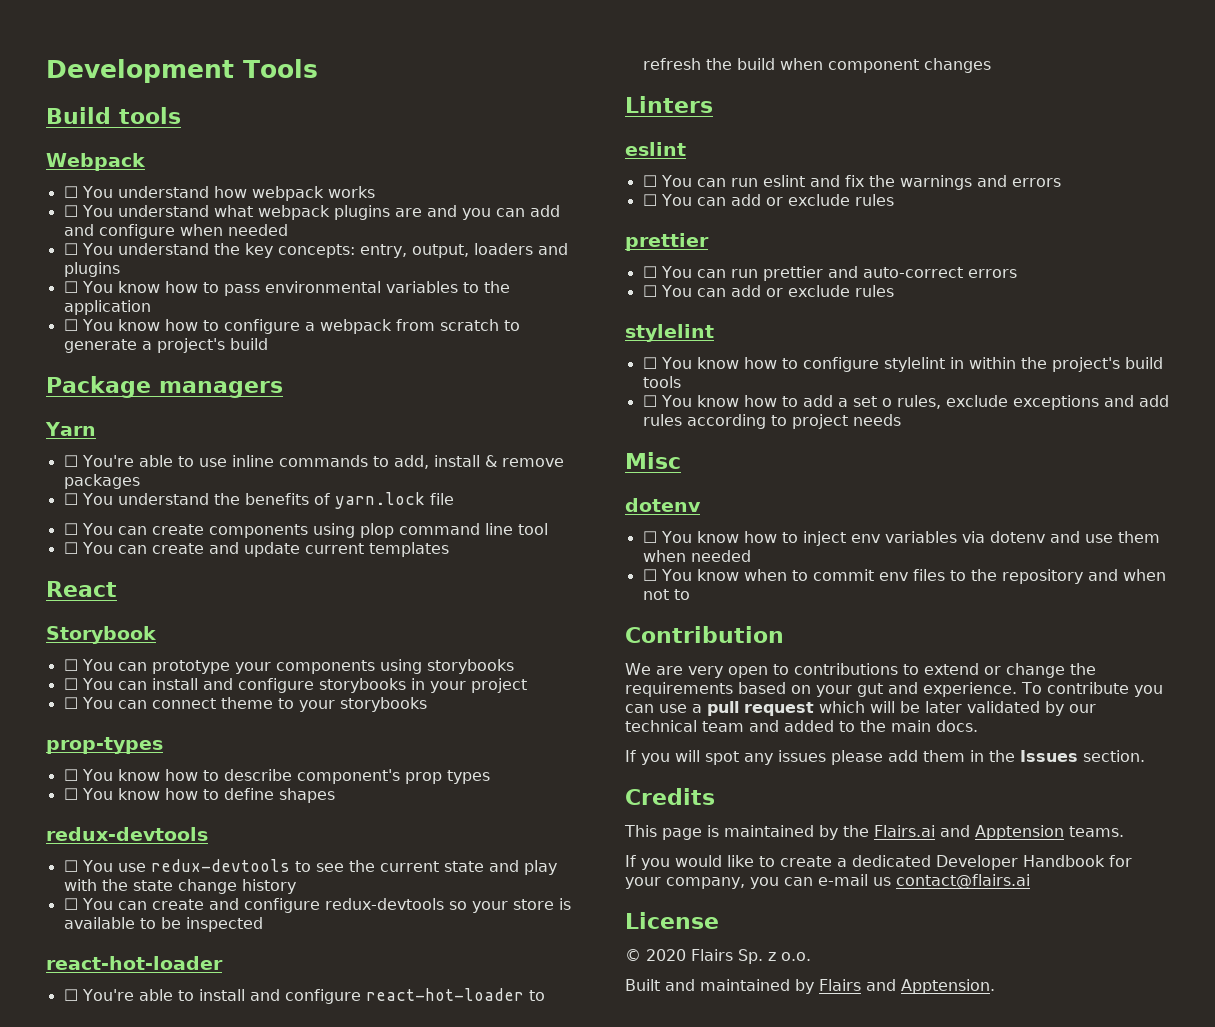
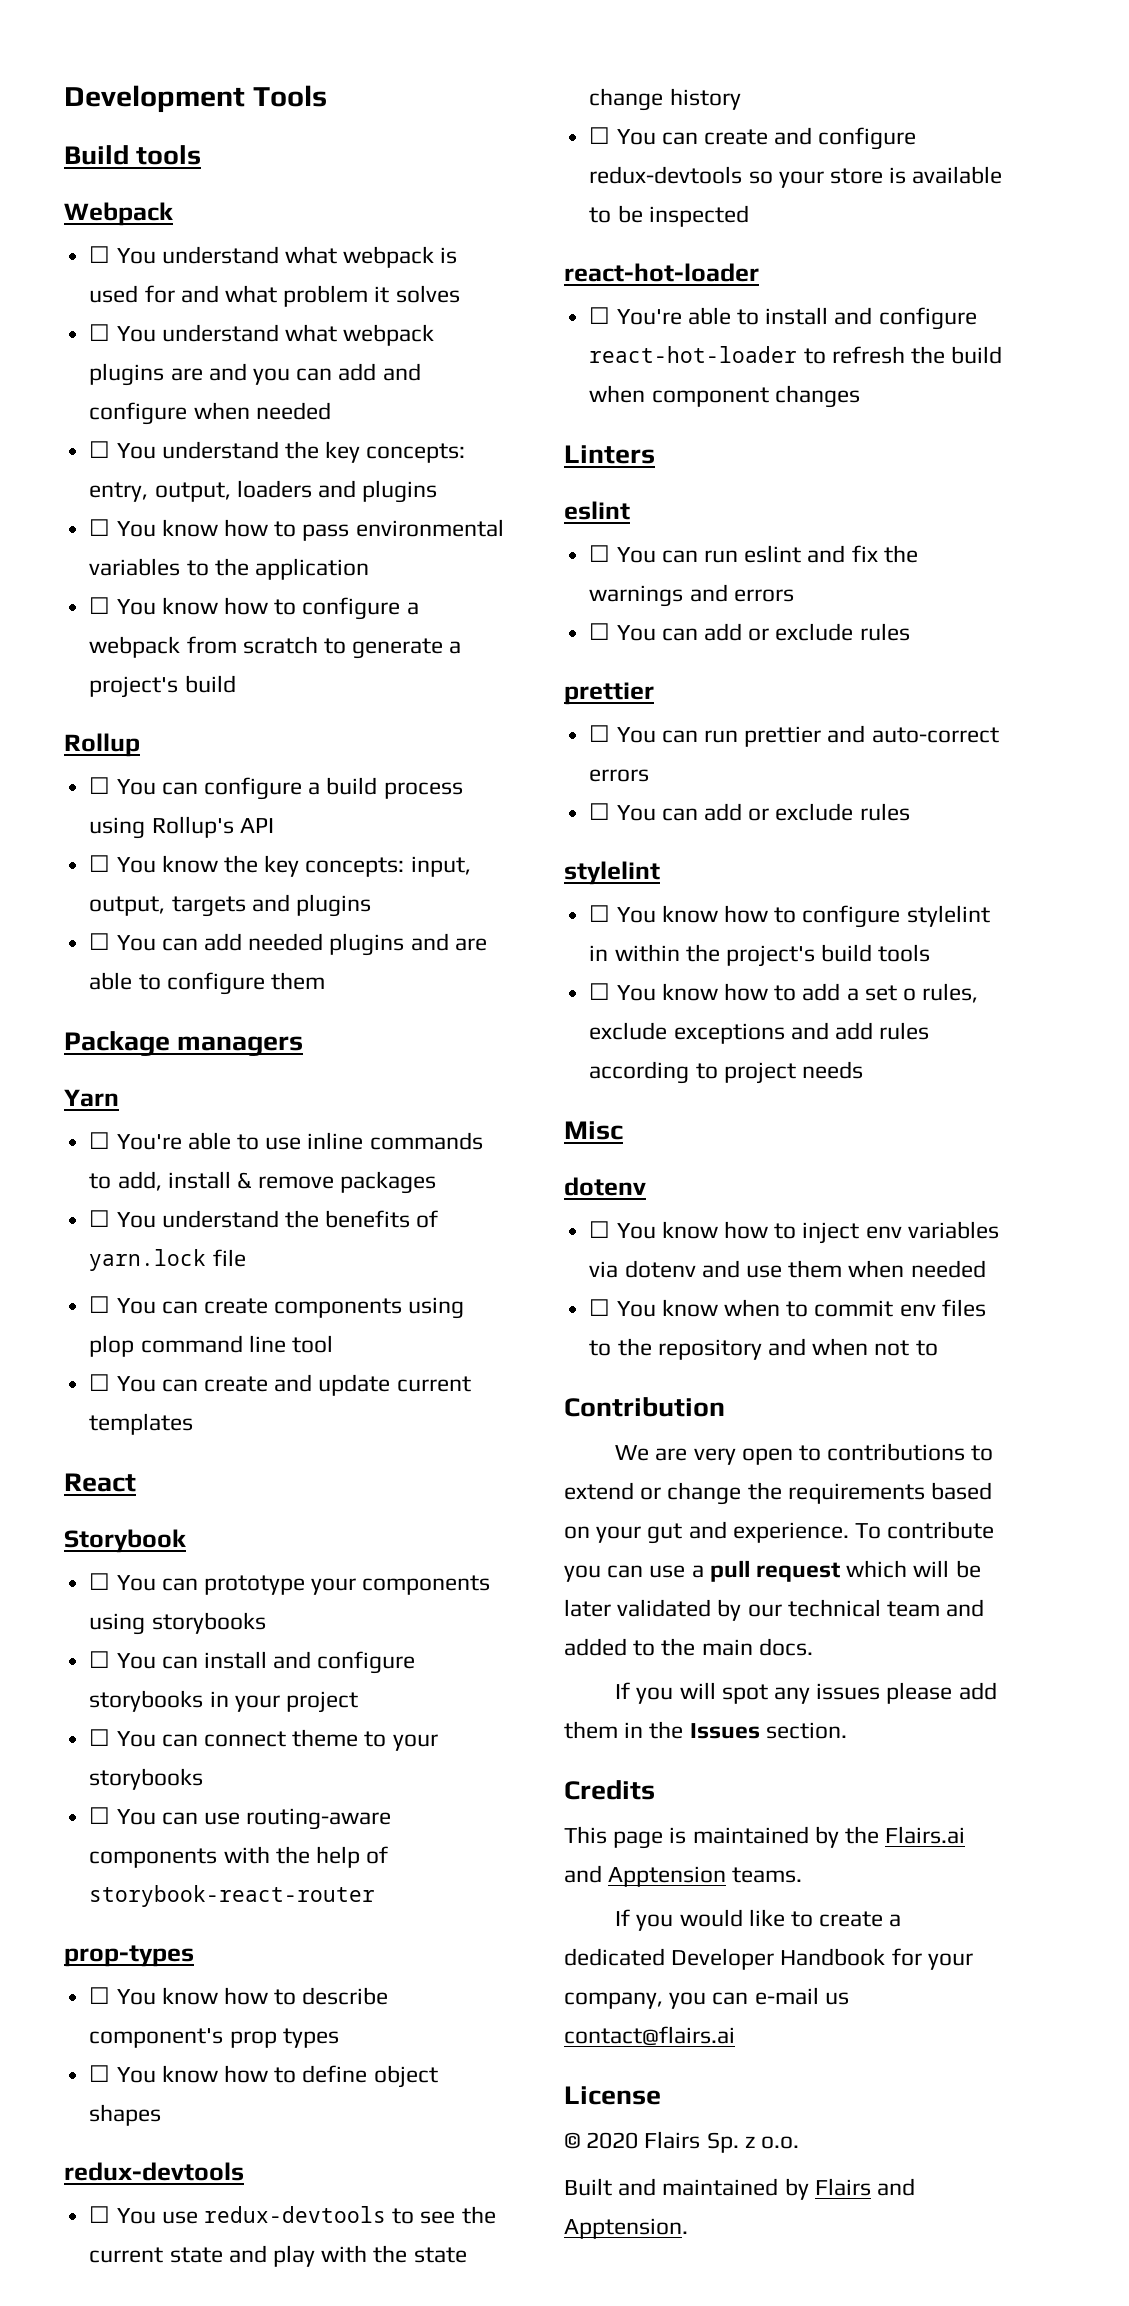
[213,186,375,201] how webpack works -> [284,246,458,268] [89,285,460,307] what webpack is used for and what problem it solves
(268, 344) none -> [64,733,140,757] [89,777,463,800] [89,816,274,839] [89,855,471,877] [89,894,371,917] [89,933,487,956] [89,972,325,995] // Rollup // ☐ You can configure a build process using Rollup's API // ☐ You know the key concepts: input, output, targets and plugins // ☐ You can add needed plugins and are able to configure them
(427, 704) none -> [89,1807,392,1830] [89,1846,389,1868] [89,1885,376,1907] // ☐ You can use routing-aware components with the help of storybook-react-router
(274, 794) none -> [373,2065,438,2088] object

